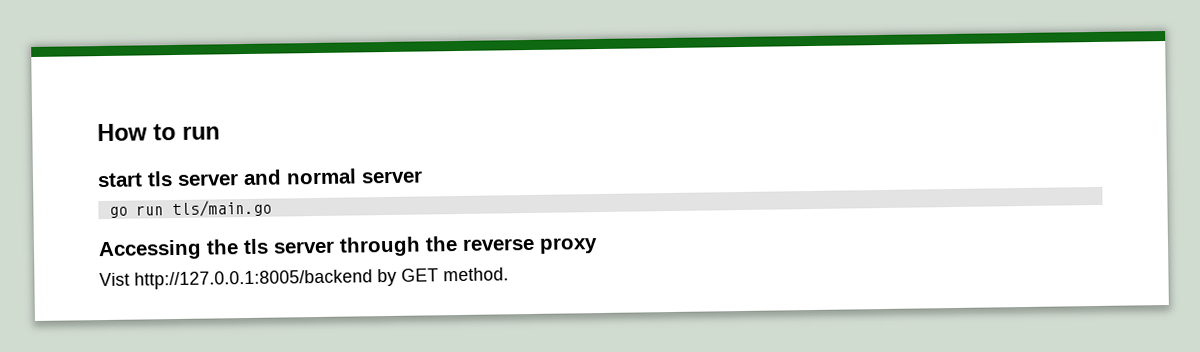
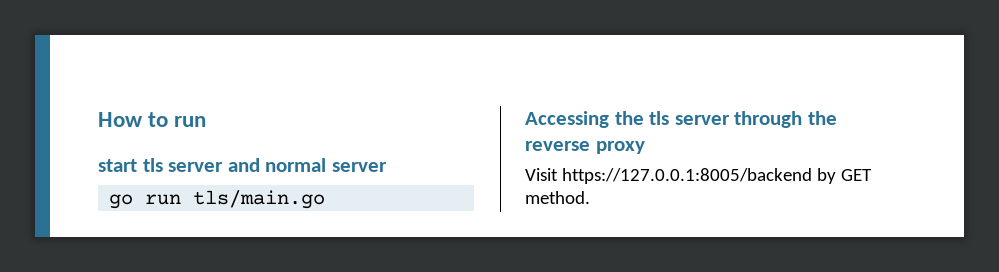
[99,269,373,290] Vist http://127.0.0.1:8005/backend -> [525,168,812,184] Visit https://127.0.0.1:8005/backend

